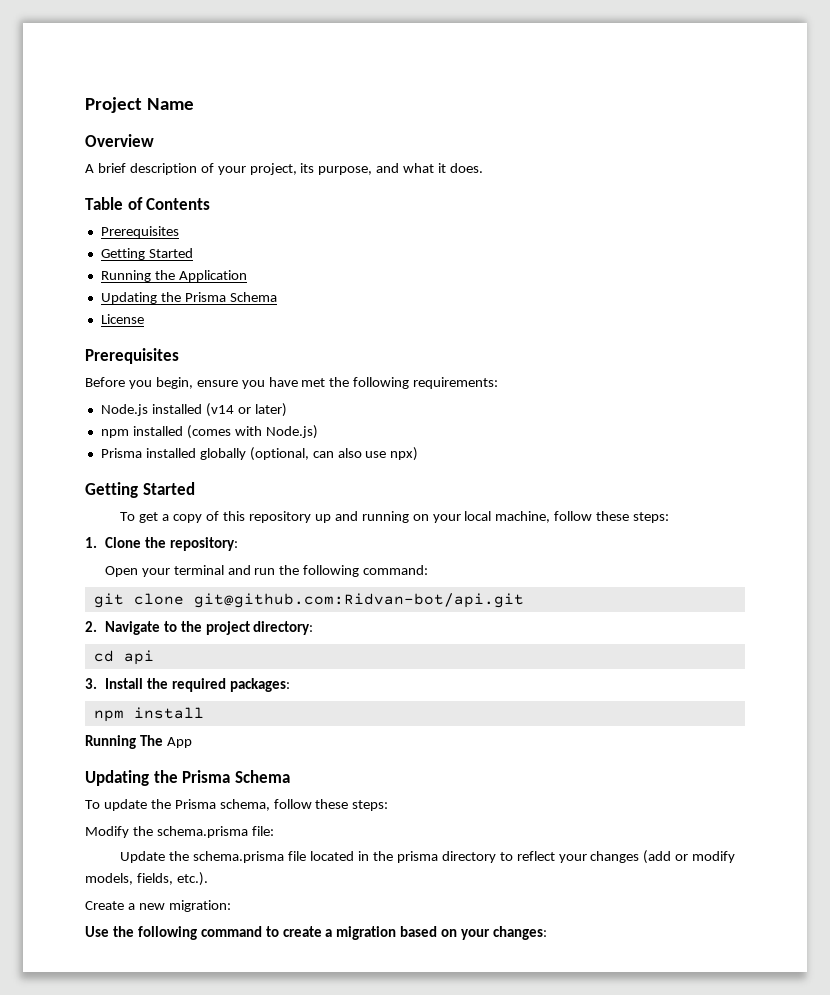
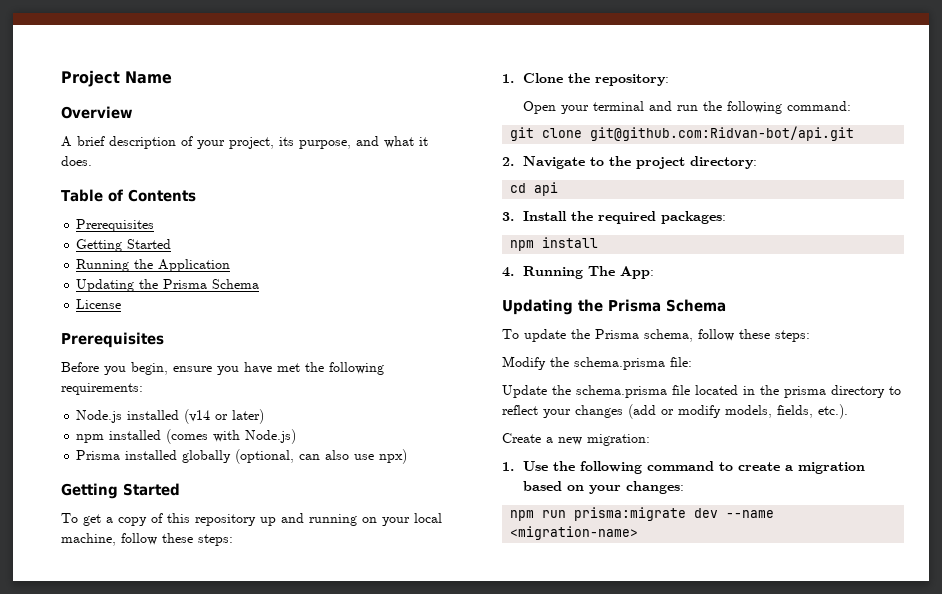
(204, 713) none -> [502,267,514,277] 4.
[166,737,192,748] App -> [619,266,654,279] App:
(231, 906) none -> [502,462,514,471] 1.
(548, 933) none -> [510,507,775,521] [510,526,639,540] // npm run prisma:migrate dev --name <migration-name>

